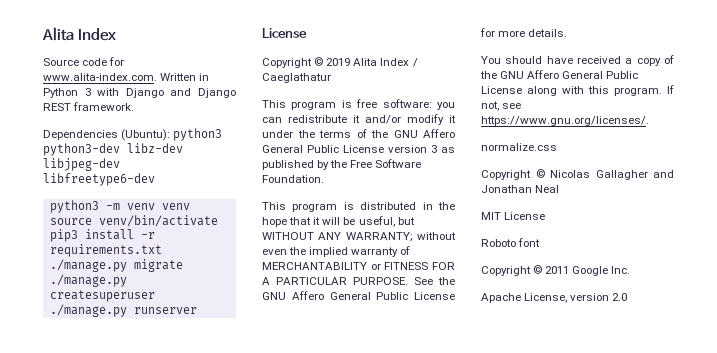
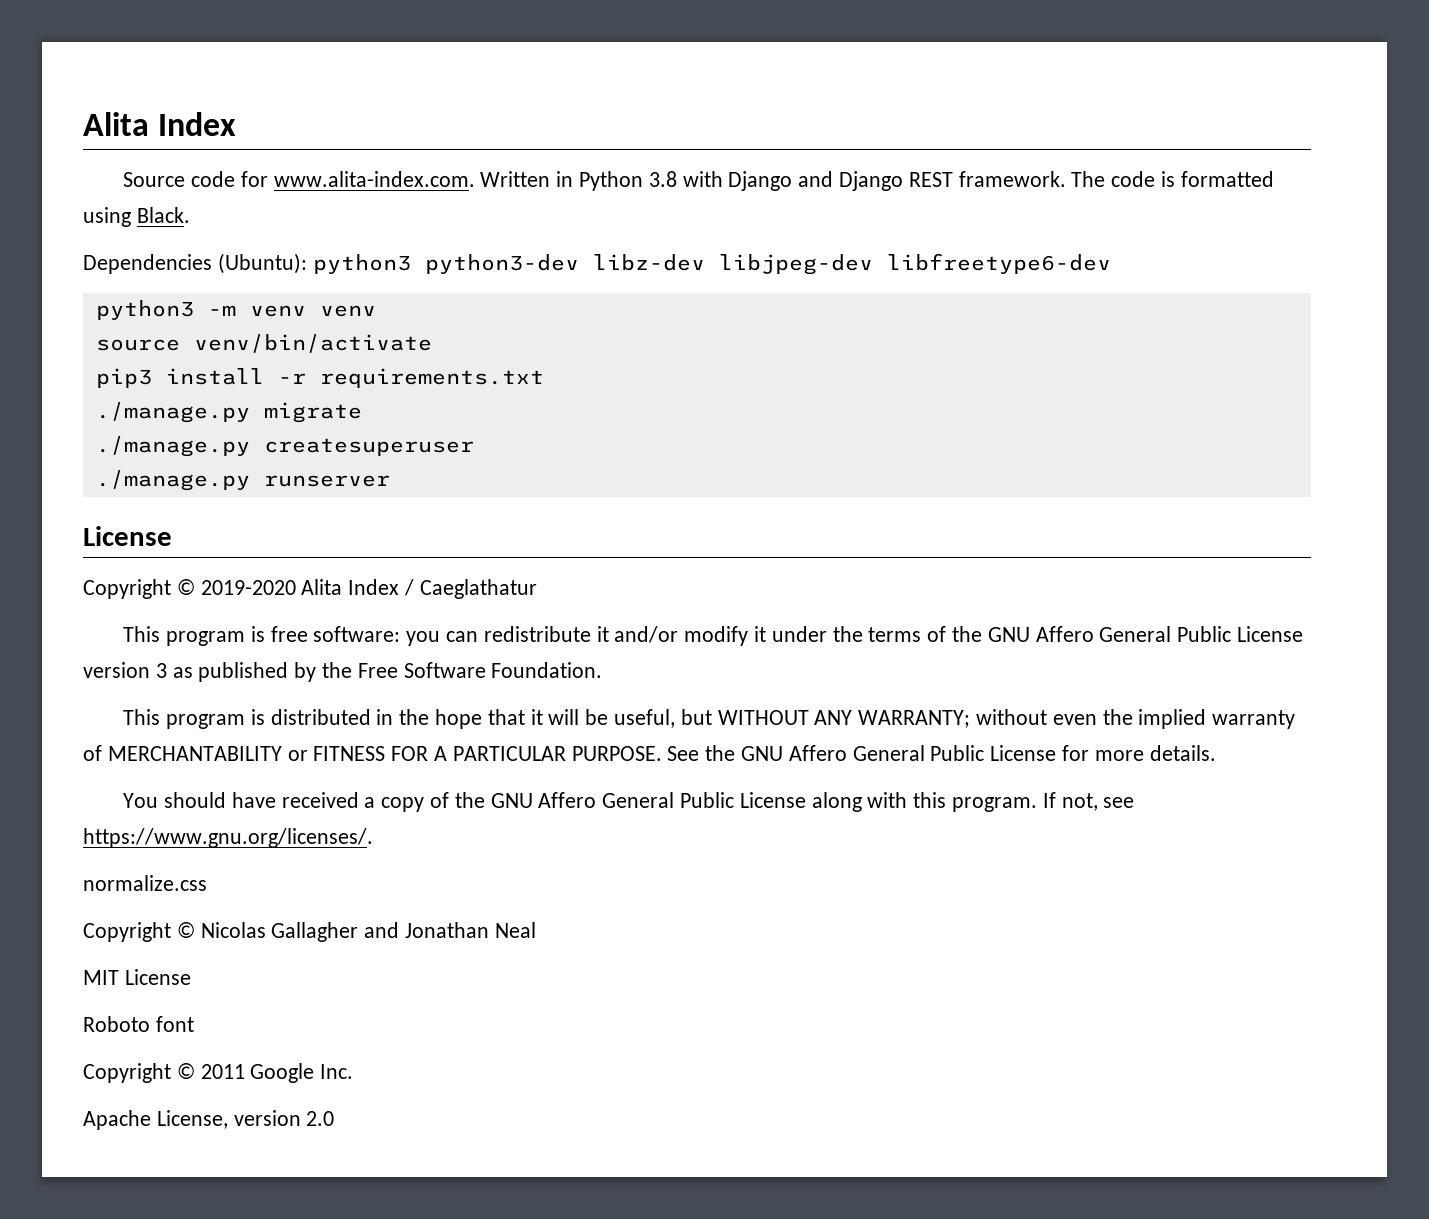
[84,88,91,96] 3 -> [648,171,677,187] 3.8
(135, 106) none -> [1071,171,1274,187] [83,207,190,227] The code is formatted using Black.
[326,58,351,66] 2019 -> [200,580,296,595] 2019-2020

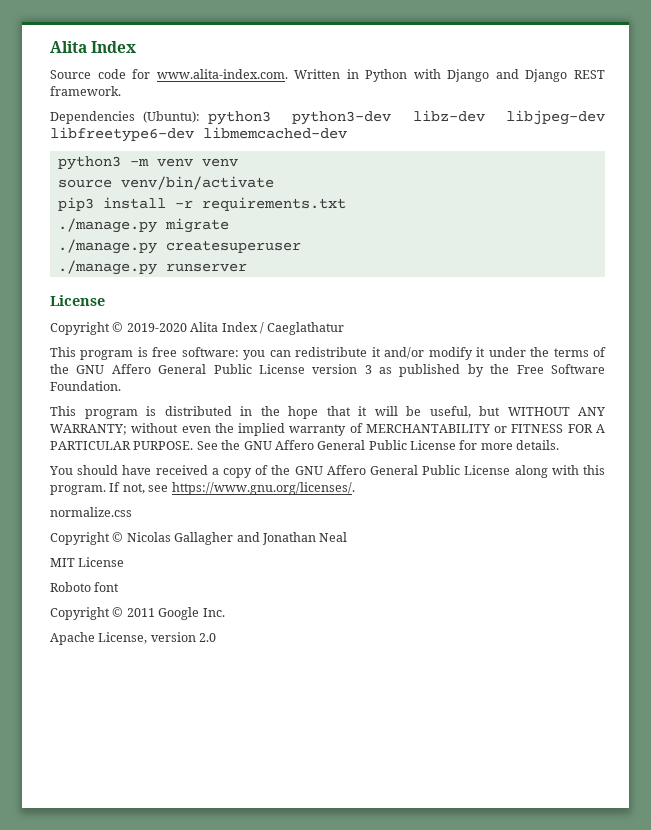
[648,171,677,187] 3.8 -> (408, 75) none
[1071,171,1274,187] [83,207,190,227] The code is formatted using Black. -> (121, 91) none
(1111, 263) none -> [203,127,347,139] libmemcached-dev

